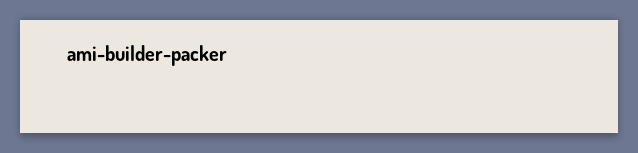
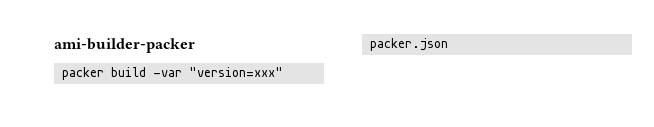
(227, 55) none -> [62,67,284,80] [370,38,449,51] // packer build -var "version=xxx" packer.json

